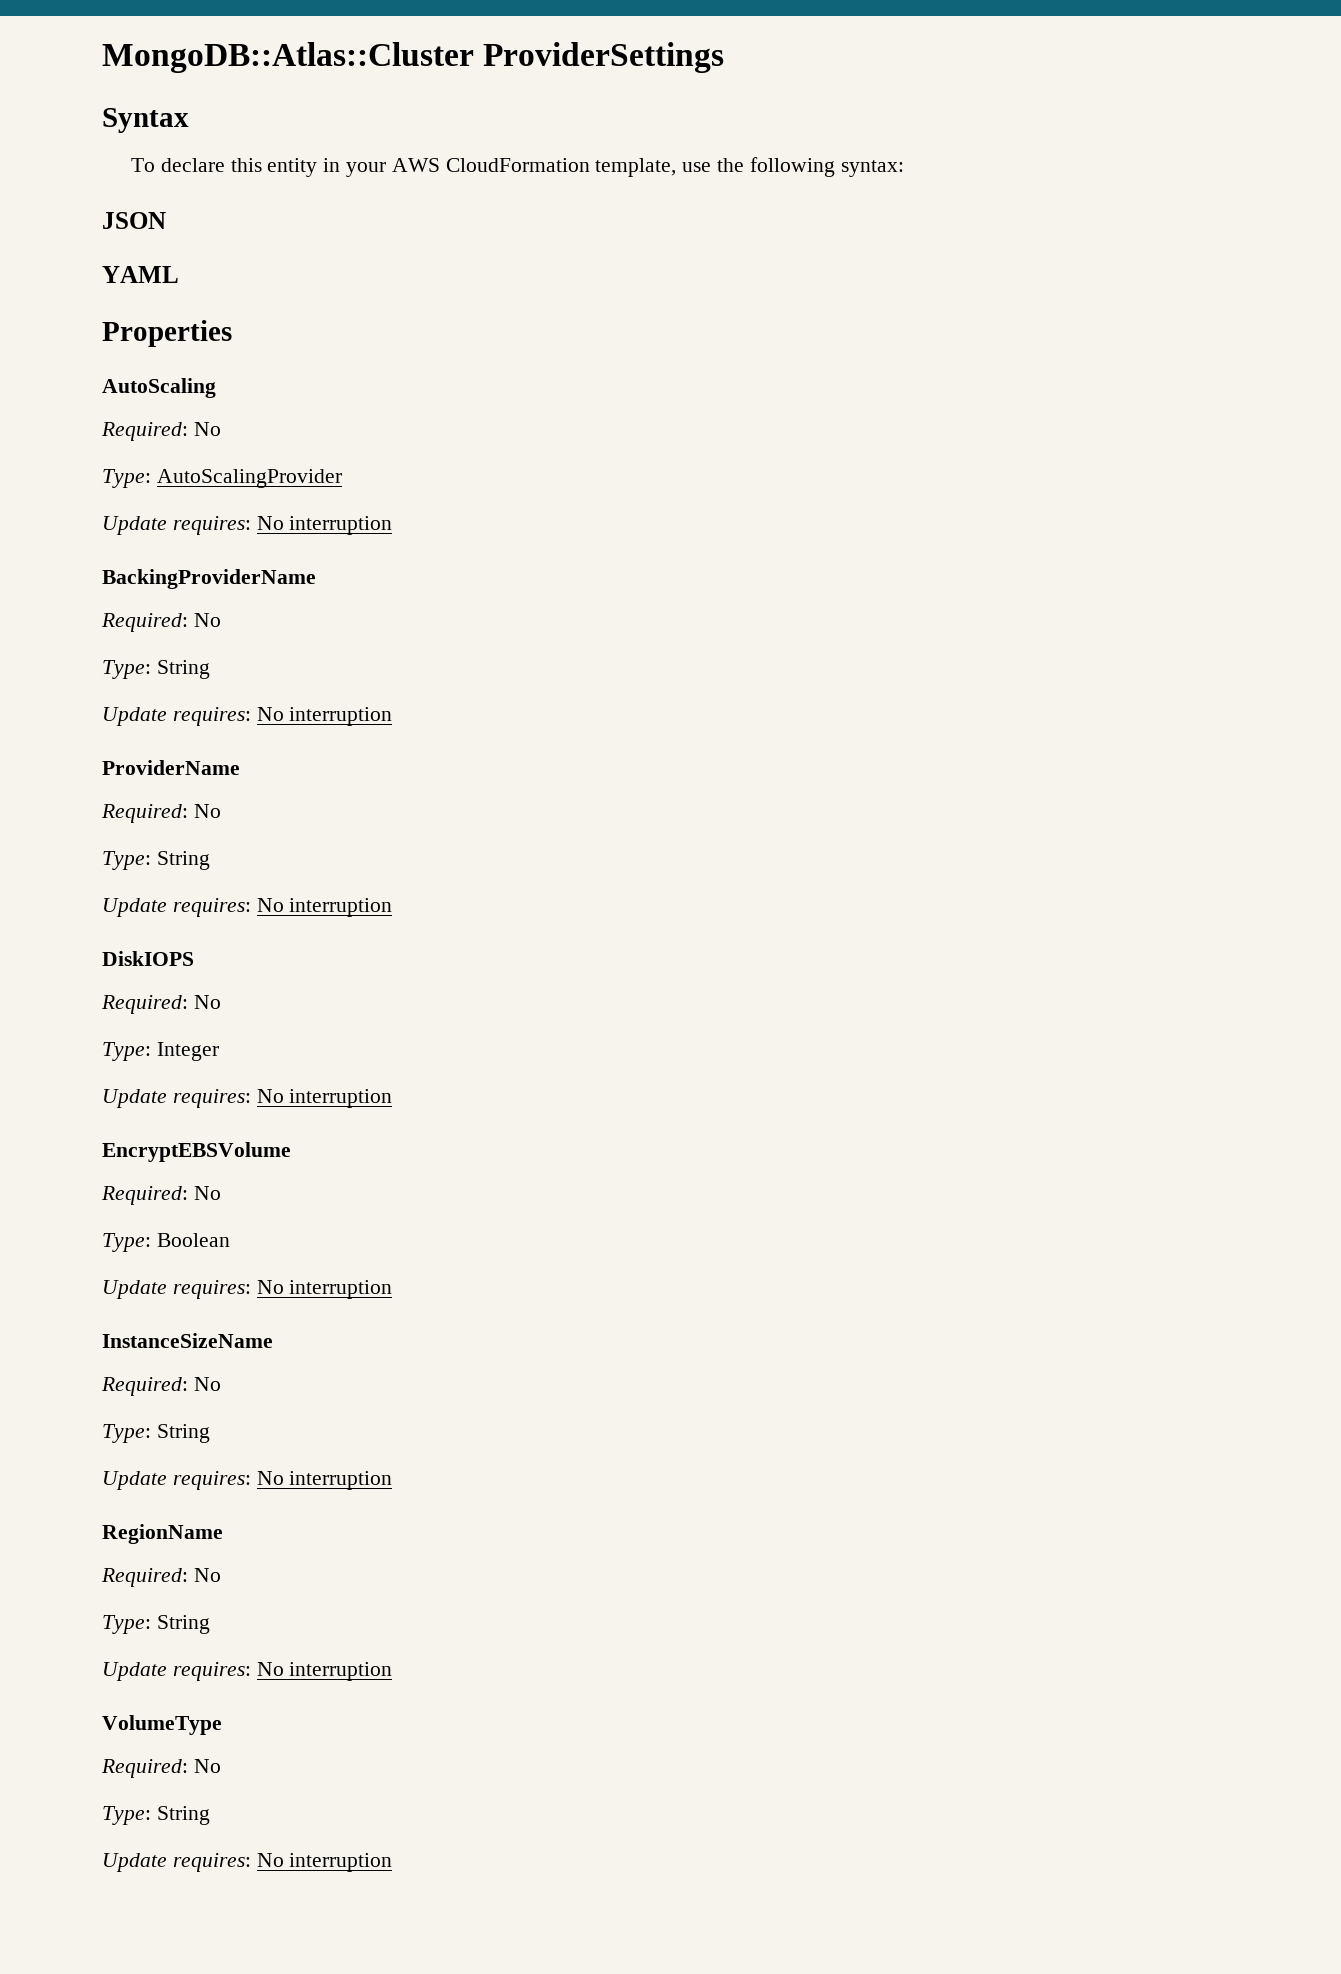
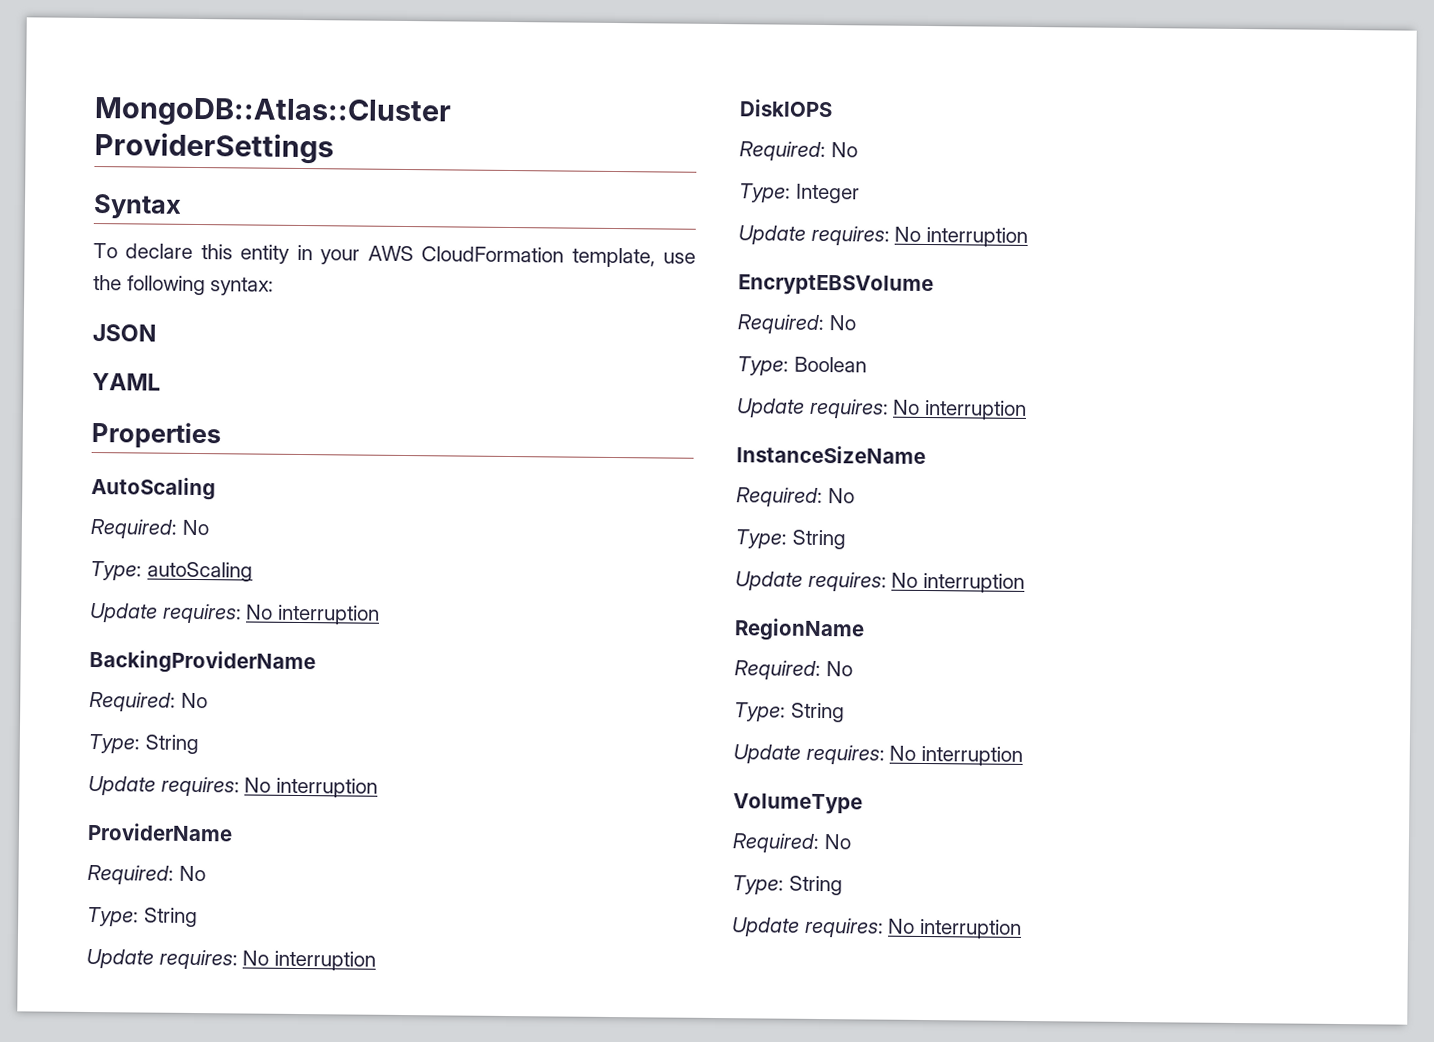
[156,469,342,488] AutoScalingProvider -> [146,561,253,582] autoScaling

